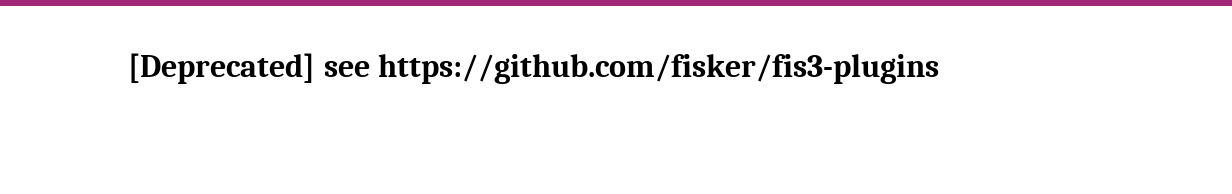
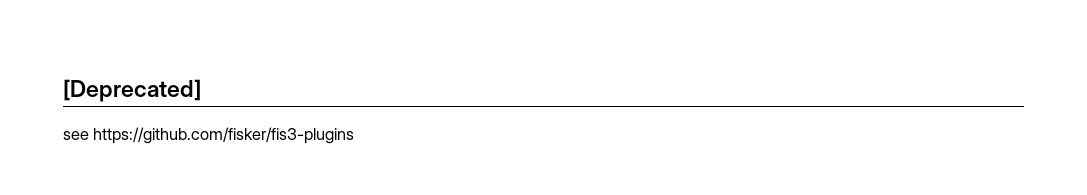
(315, 68) none -> (201, 90) //

